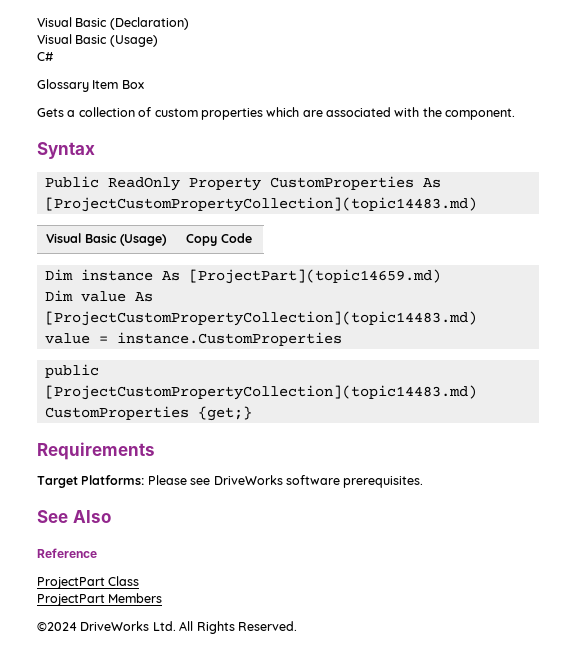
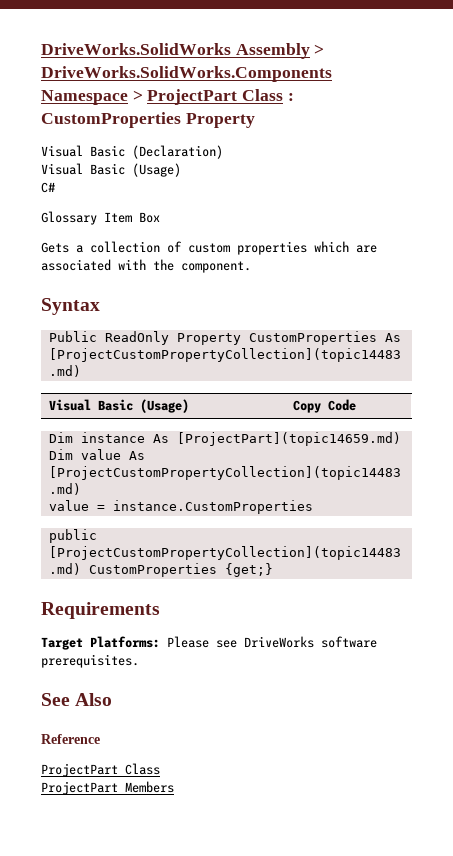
(37, 22) none -> [41,43,325,59] [41,66,332,82] [41,89,294,105] [41,112,255,128] DriveWorks.SolidWorks Assembly > DriveWorks.SolidWorks.Components Namespace > ProjectPart Class : CustomProperties Property //
[37,621,297,634] // ©2024 DriveWorks Ltd. All Rights Reserved. -> (174, 787) none

